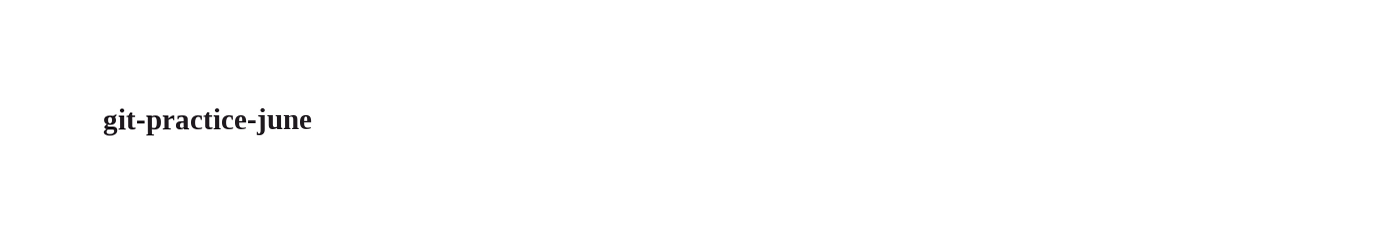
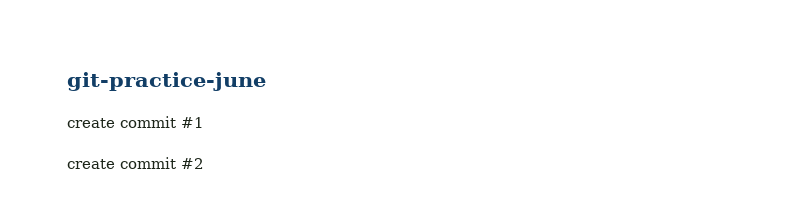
(313, 122) none -> [67,116,204,128] [67,157,204,169] // create commit #1 // create commit #2

